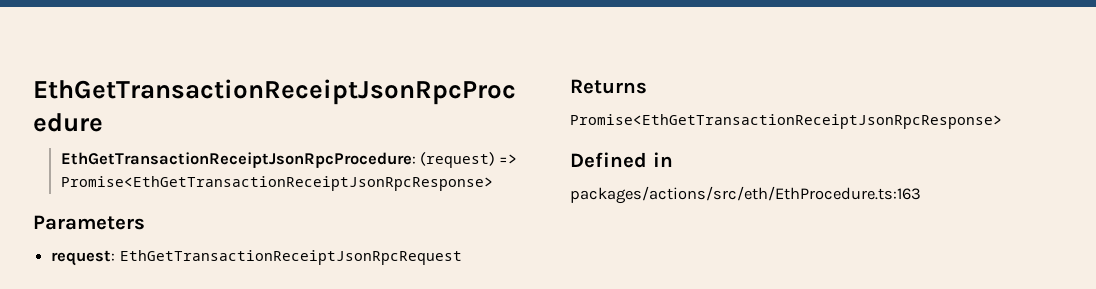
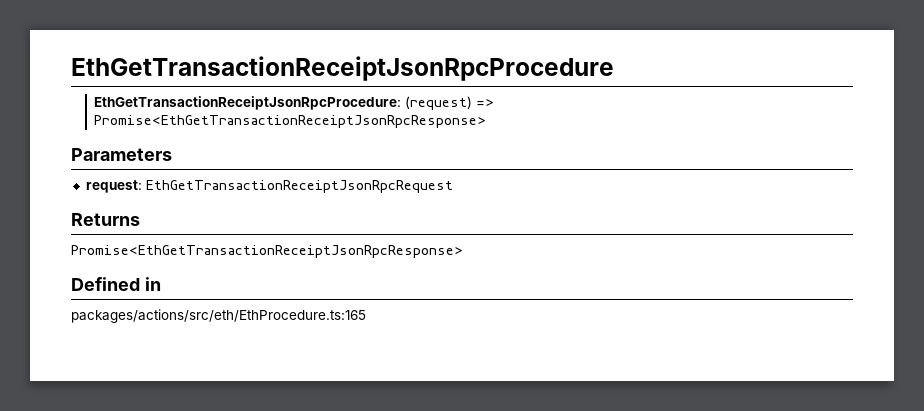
[570,186,921,204] packages/actions/src/eth/EthProcedure.ts:163 -> [71,309,366,323] packages/actions/src/eth/EthProcedure.ts:165

